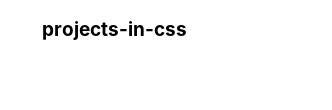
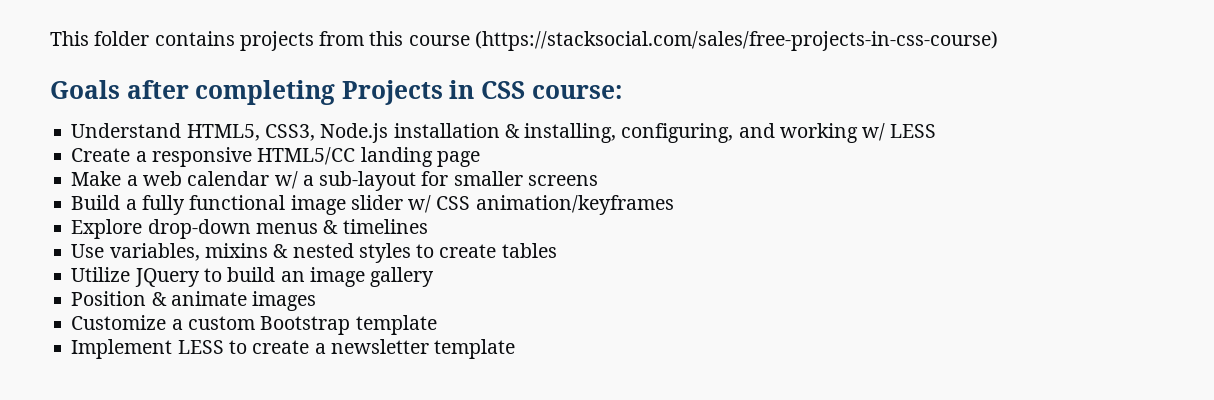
[42,21,187,40] projects-in-css -> [50,31,998,51] [50,80,622,105] [71,123,937,143] [71,147,480,167] [71,171,598,191] [71,195,674,215] [71,219,428,239] [71,243,557,263] [71,267,435,287] [71,291,317,311] [71,315,437,335] [71,339,516,359] This folder contains projects from this course (https://stacksocial.com/sales/free-projects-in-css-course) // Goals after completing Projects in CSS course: // Understand HTML5, CSS3, Node.js installation & installing, configuring, and working w/ LESS // Create a responsive HTML5/CC landing page // Make a web calendar w/ a sub-layout for smaller screens // Build a fully functional image slider w/ CSS animation/keyframes // Explore drop-down menus & timelines // Use variables, mixins & nested styles to create tables // Utilize JQuery to build an image gallery // Position & animate images // Customize a custom Bootstrap template // Implement LESS to create a newsletter template

